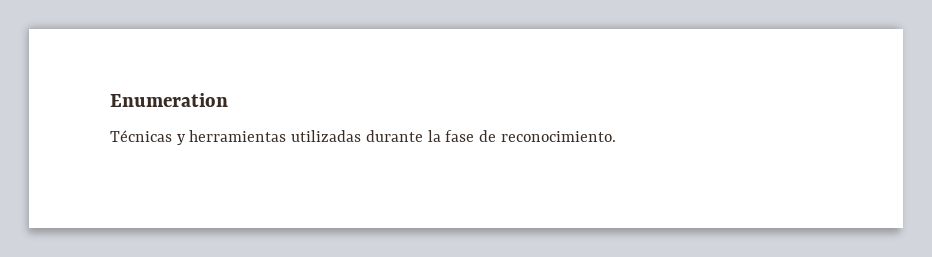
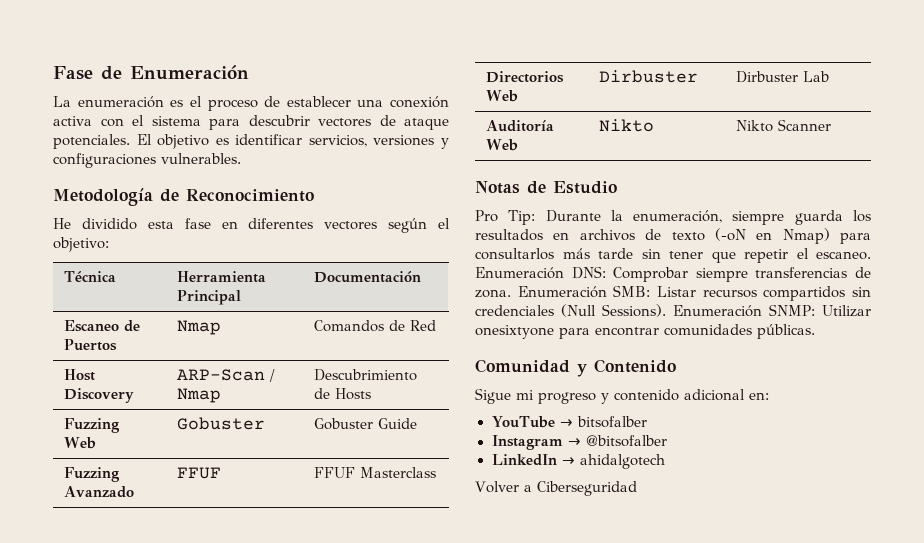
[110,93,228,107] [110,130,616,145] Enumeration // Técnicas y herramientas utilizadas durante la fase de reconocimiento. -> [53,65,249,80] [53,96,449,111] [53,115,449,130] [53,134,449,149] [53,153,241,168] [53,188,314,206] [53,218,450,233] [53,237,109,252] [64,271,117,282] [177,271,267,283] [177,290,242,305] [314,271,422,283] [64,320,141,332] [64,339,118,351] [177,320,222,335] [314,320,437,332] [64,369,96,381] [64,388,135,403] [177,369,276,382] [177,388,222,403] [314,369,418,381] [314,388,372,400] [64,418,121,433] [64,437,97,449] [177,417,266,430] [314,418,418,430] [64,467,121,482] [64,486,135,498] [177,467,222,479] [314,467,437,478] [486,71,565,83] [486,90,519,102] [599,70,699,83] [736,71,830,83] [486,120,555,132] [486,139,519,151] [599,119,655,132] [736,119,832,132] [475,181,617,194] [475,210,871,225] [475,228,871,244] [475,248,871,263] [475,266,871,282] [475,285,871,301] [475,304,871,317] [475,324,815,339] [475,359,676,377] [475,388,769,404] [491,416,648,428] [491,435,667,450] [491,454,665,469] [475,481,637,496] Fase de Enumeración // La enumeración es el proceso de establecer una conexión activa con el sistema para descubrir vectores de ataque potenciales. El objetivo es identificar servicios, versiones y configuraciones vulnerables. // Metodología de Reconocimiento // He dividido esta fase en diferentes vectores según el objetivo: // Técnica | Herramienta Principal | Documentación // Escaneo de Puertos | Nmap | Comandos de Red // Host Discovery | ARP-Scan / Nmap | Descubrimiento de Hosts // Fuzzing Web | Gobuster | Gobuster Guide // Fuzzing Avanzado | FFUF | FFUF Masterclass // Directorios Web | Dirbuster | Dirbuster Lab // Auditoría Web | Nikto | Nikto Scanner // Notas de Estudio // Pro Tip: Durante la enumeración, siempre guarda los resultados en archivos de texto (-oN en Nmap) para consultarlos más tarde sin tener que repetir el escaneo. Enumeración DNS: Comprobar siempre transferencias de zona. Enumeración SMB: Listar recursos compartidos sin credenciales (Null Sessions). Enumeración SNMP: Utilizar onesixtyone para encontrar comunidades públicas. // Comunidad y Contenido // Sigue mi progreso y contenido adicional en: // YouTube → bitsofalber // Instagram → @bitsofalber // LinkedIn → ahidalgotech // Volver a Ciberseguridad

